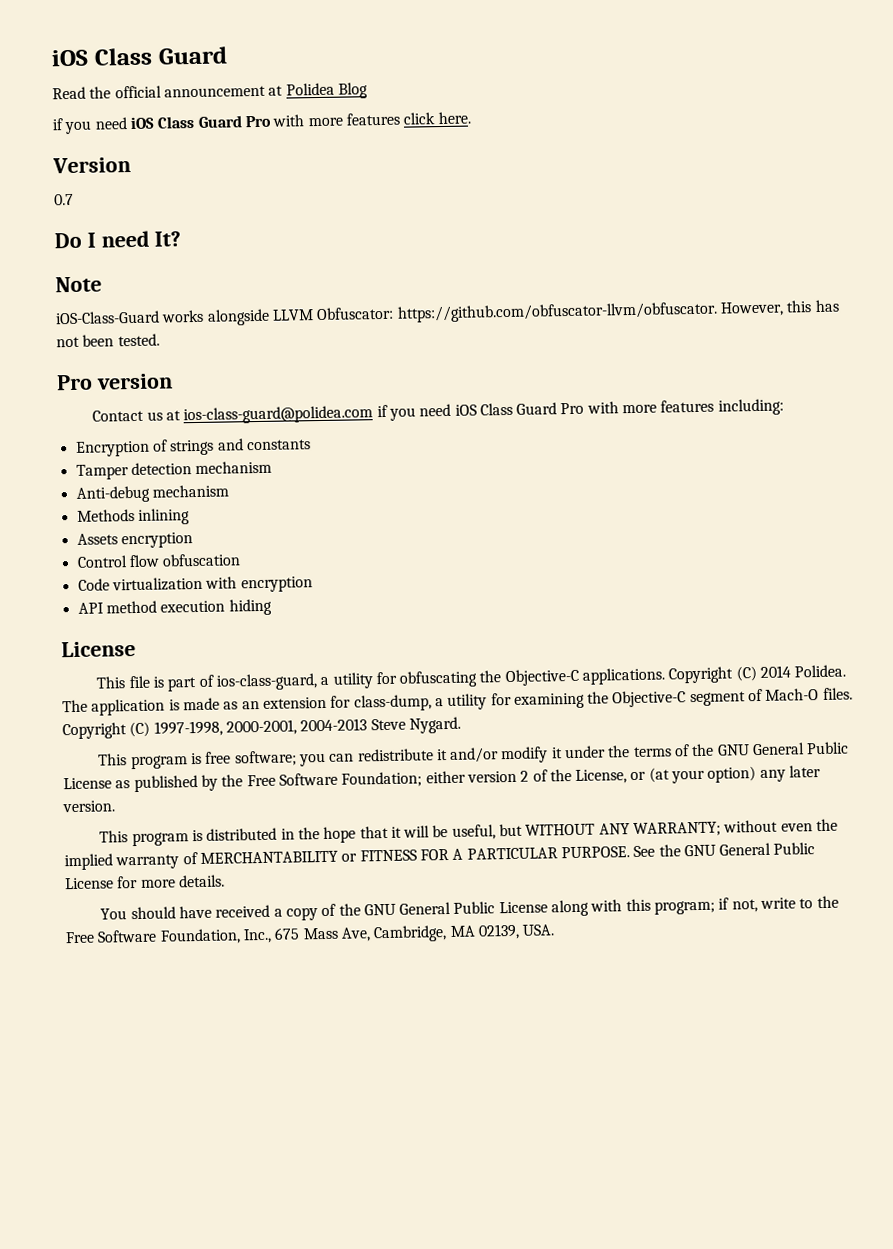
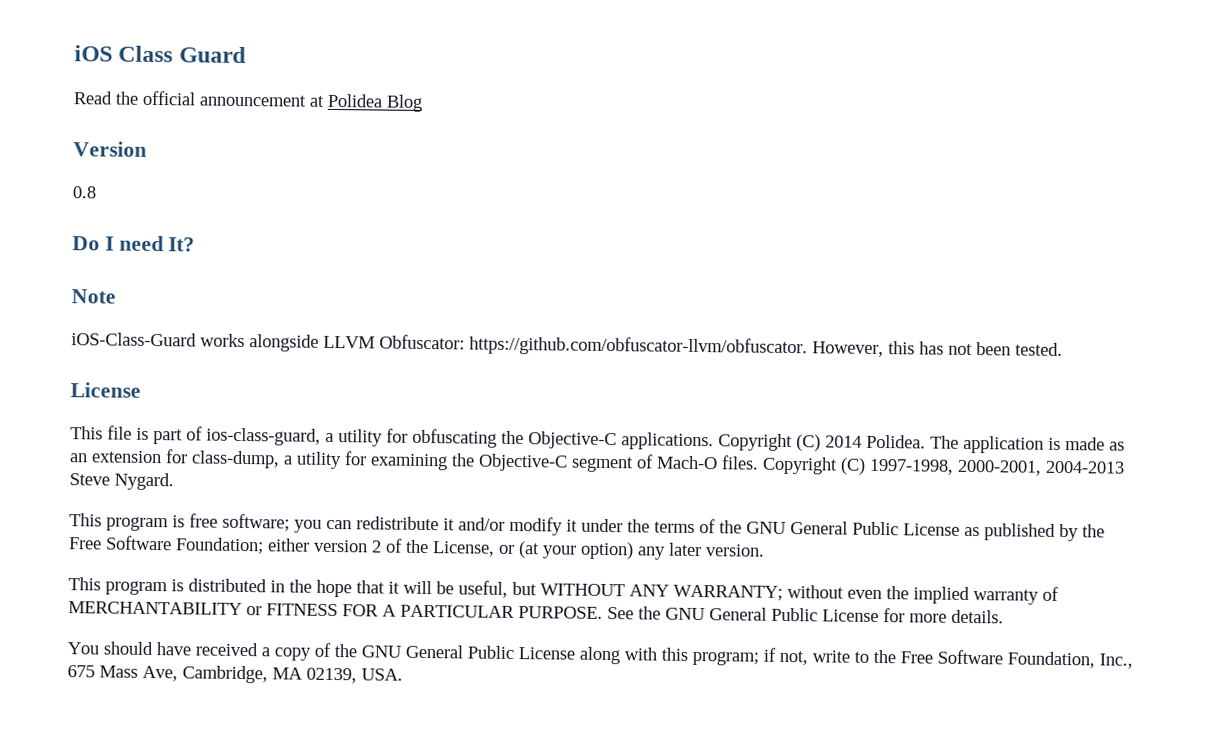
[52,111,471,135] // if you need iOS Class Guard Pro with more features click here. -> (423, 103) none
[54,193,74,206] 0.7 -> [72,186,96,199] 0.8
[56,373,173,391] [92,398,784,425] [75,438,311,457] [75,460,273,480] [75,484,229,503] [76,508,190,525] [76,532,193,549] [76,553,242,568] [77,576,313,593] [77,598,272,616] // Pro version // Contact us at ios-class-guard@polidea.com if you need iOS Class Guard Pro with more features including: // Encryption of strings and constants // Tamper detection mechanism // Anti-debug mechanism // Methods inlining // Assets encryption // Control flow obfuscation // Code virtualization with encryption // API method execution hiding -> (1063, 349) none

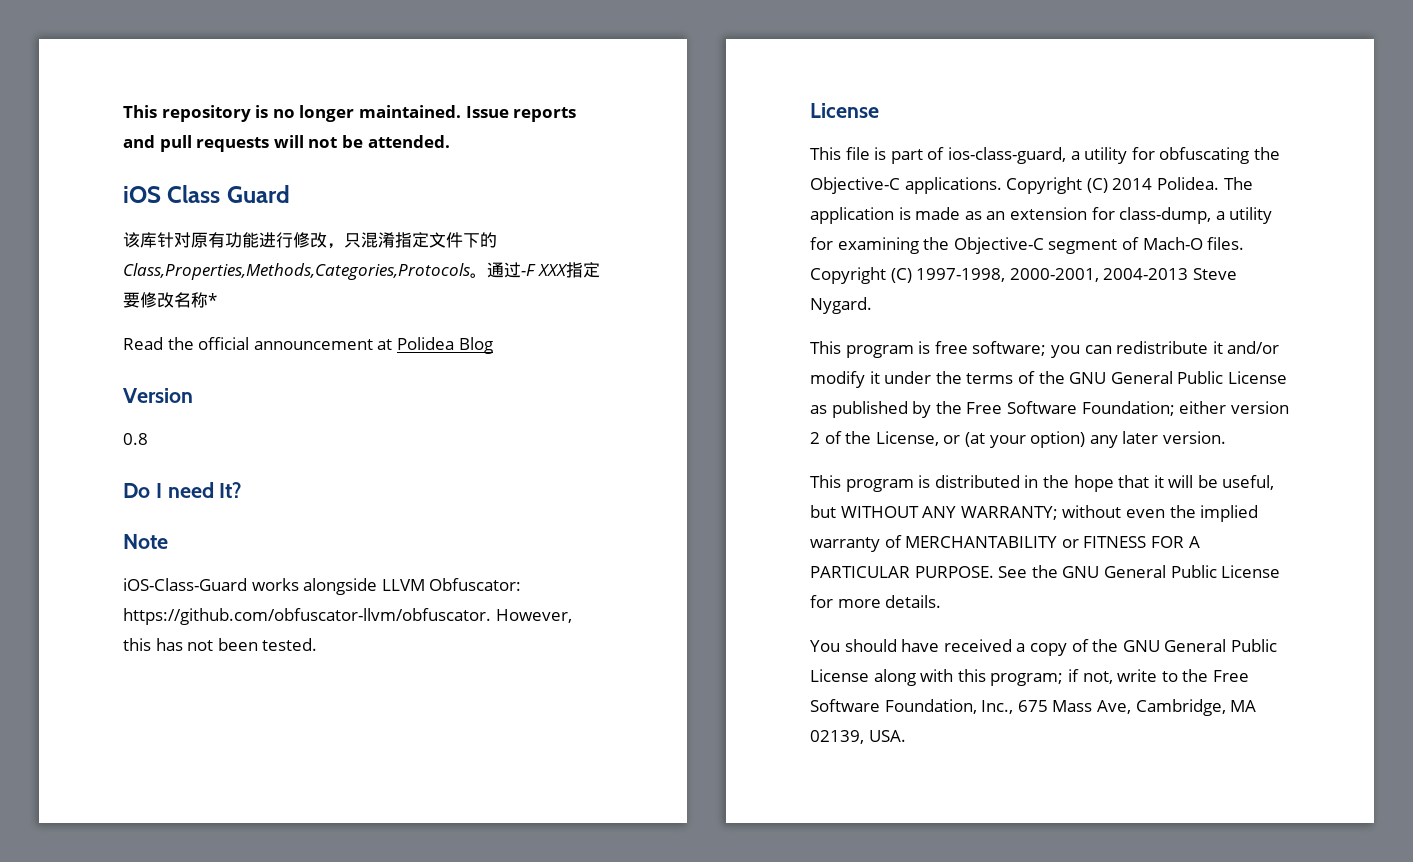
[74,45,246,64] iOS Class Guard -> [123,105,577,122] [123,135,450,152] [123,185,290,203] [123,232,497,249] [123,262,600,280] [123,292,217,308] This repository is no longer maintained. Issue reports and pull requests will not be attended. // iOS Class Guard // 该库针对原有功能进行修改，只混淆指定文件下的Class,Properties,Methods,Categories,Protocols。通过-F XXX指定要修改名称*

